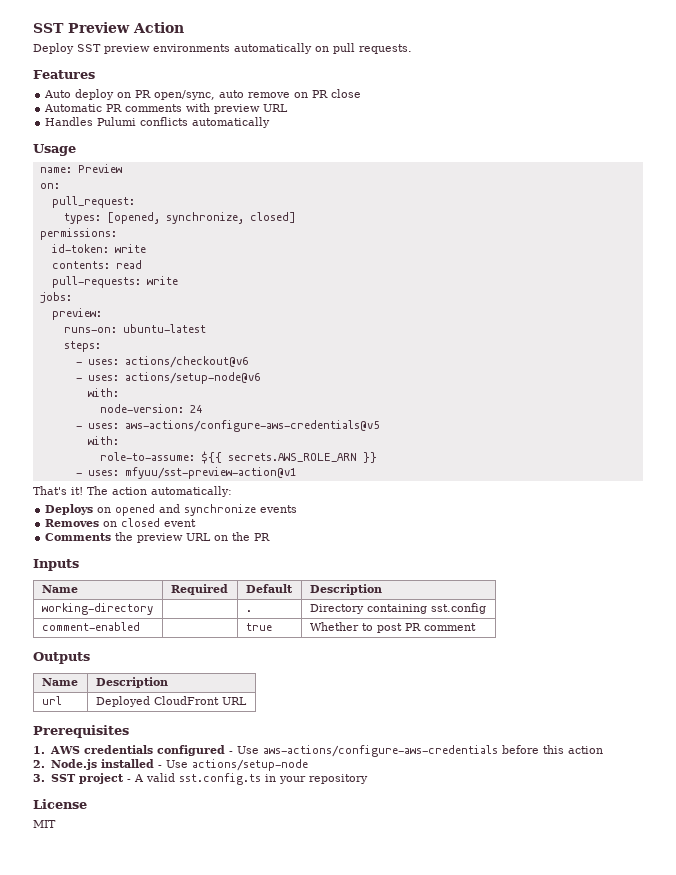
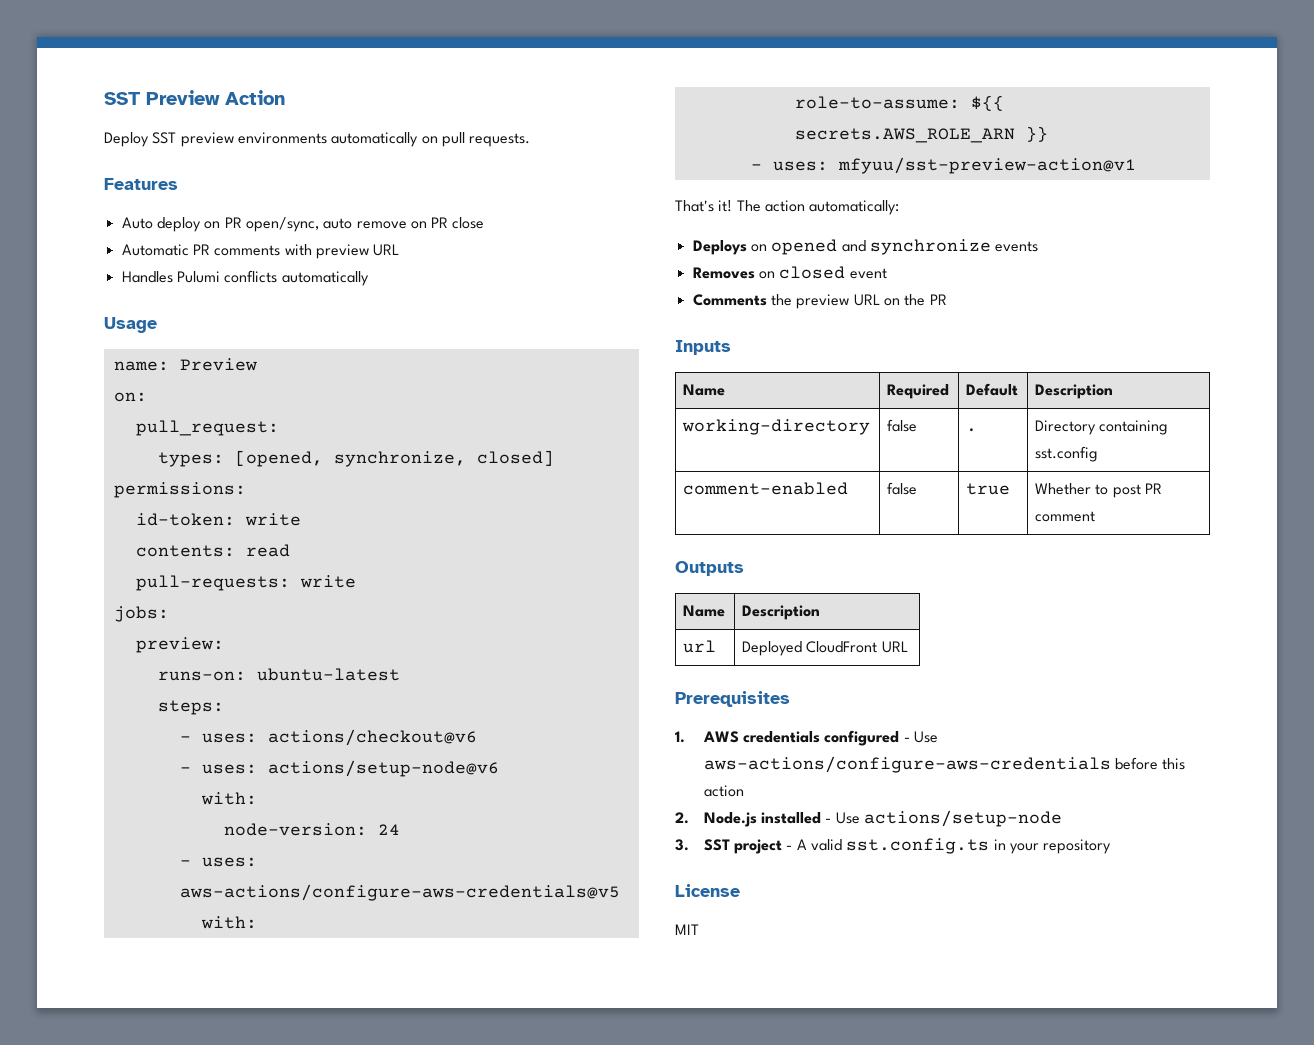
(153, 609) none -> [887,419,918,432] false
(140, 626) none -> [887,482,918,495] false

